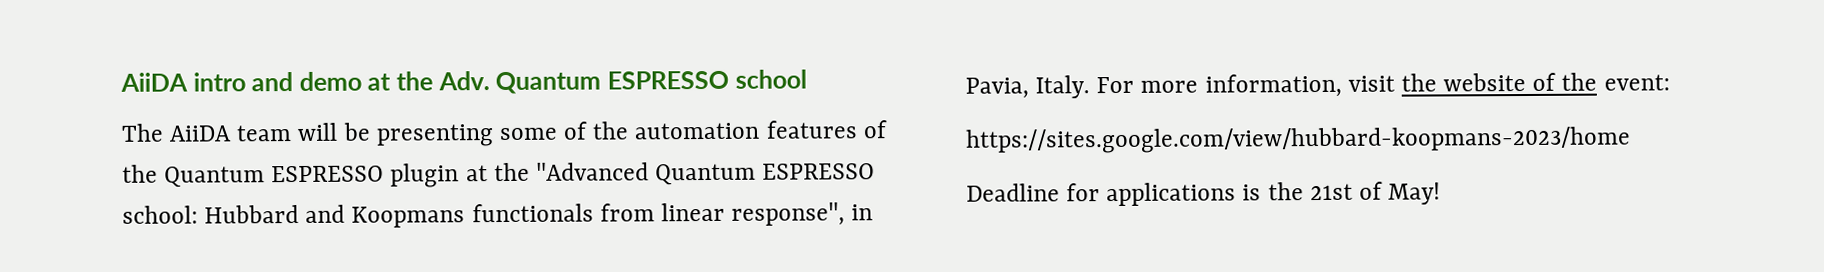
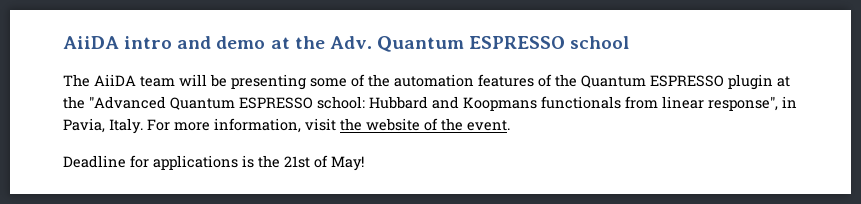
[1603,74,1670,91] [965,126,1631,154] event: // https://sites.google.com/view/hubbard-koopmans-2023/home -> [467,120,510,131] event.

